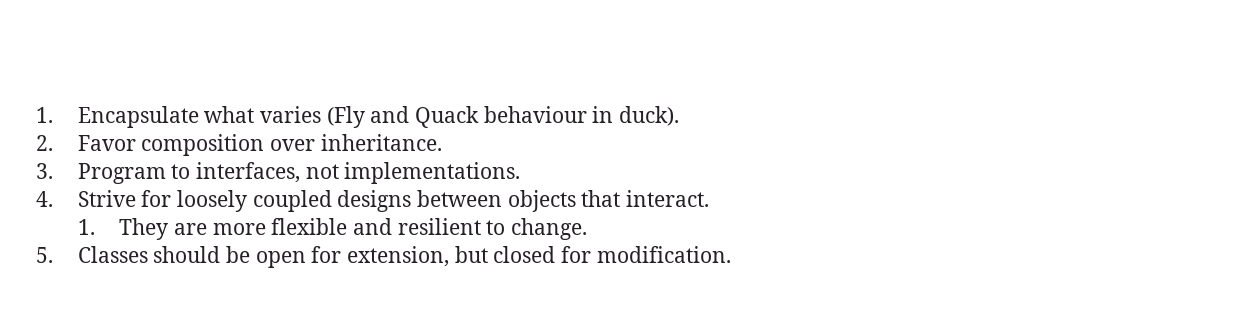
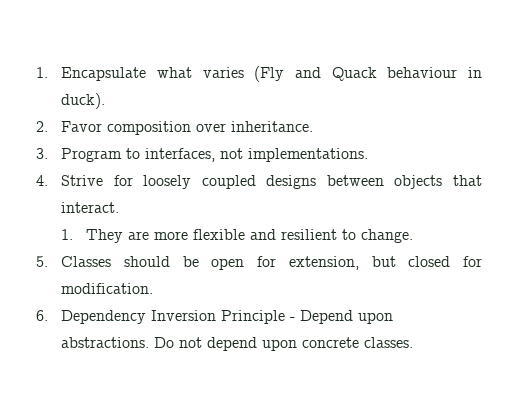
(731, 254) none -> [36,310,394,324] [61,337,414,351] // 6. Dependency Inversion Principle - Depend upon abstractions. Do not depend upon concrete classes.

